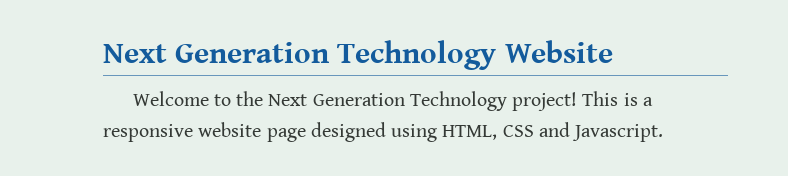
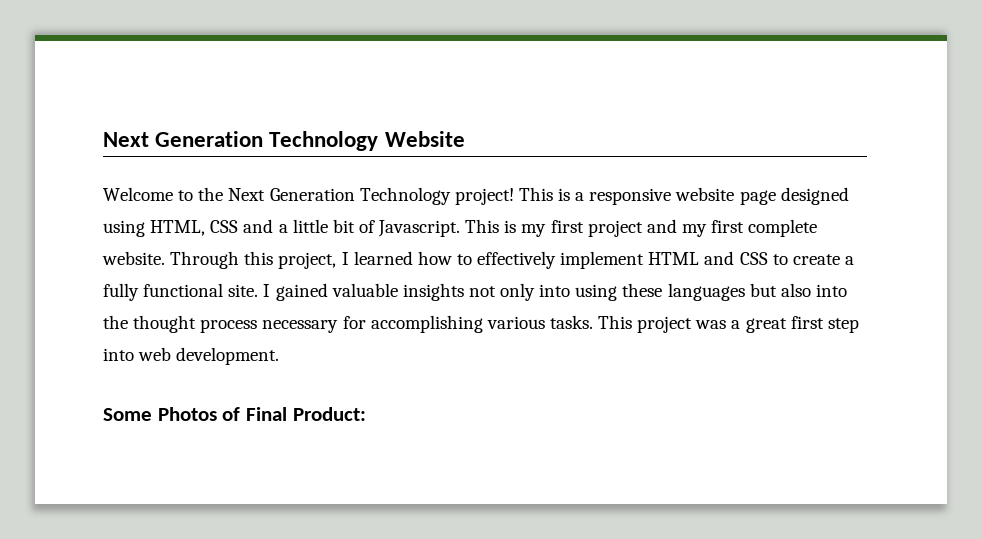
[572,124,664,142] Javascript. -> [278,219,818,237] [102,251,854,269] [103,283,847,301] [103,315,859,333] [103,347,280,365] [103,407,366,421] a little bit of Javascript. This is my first project and my first complete website. Through this project, I learned how to effectively implement HTML and CSS to create a fully functional site. I gained valuable insights not only into using these languages but also into the thought process necessary for accomplishing various tasks. This project was a great first step into web development. // Some Photos of Final Product:

